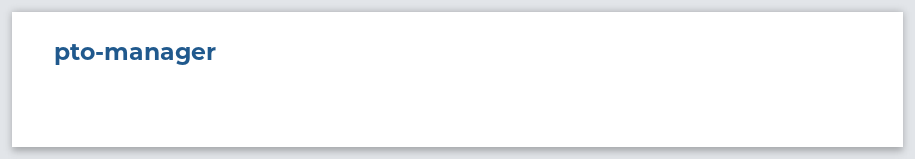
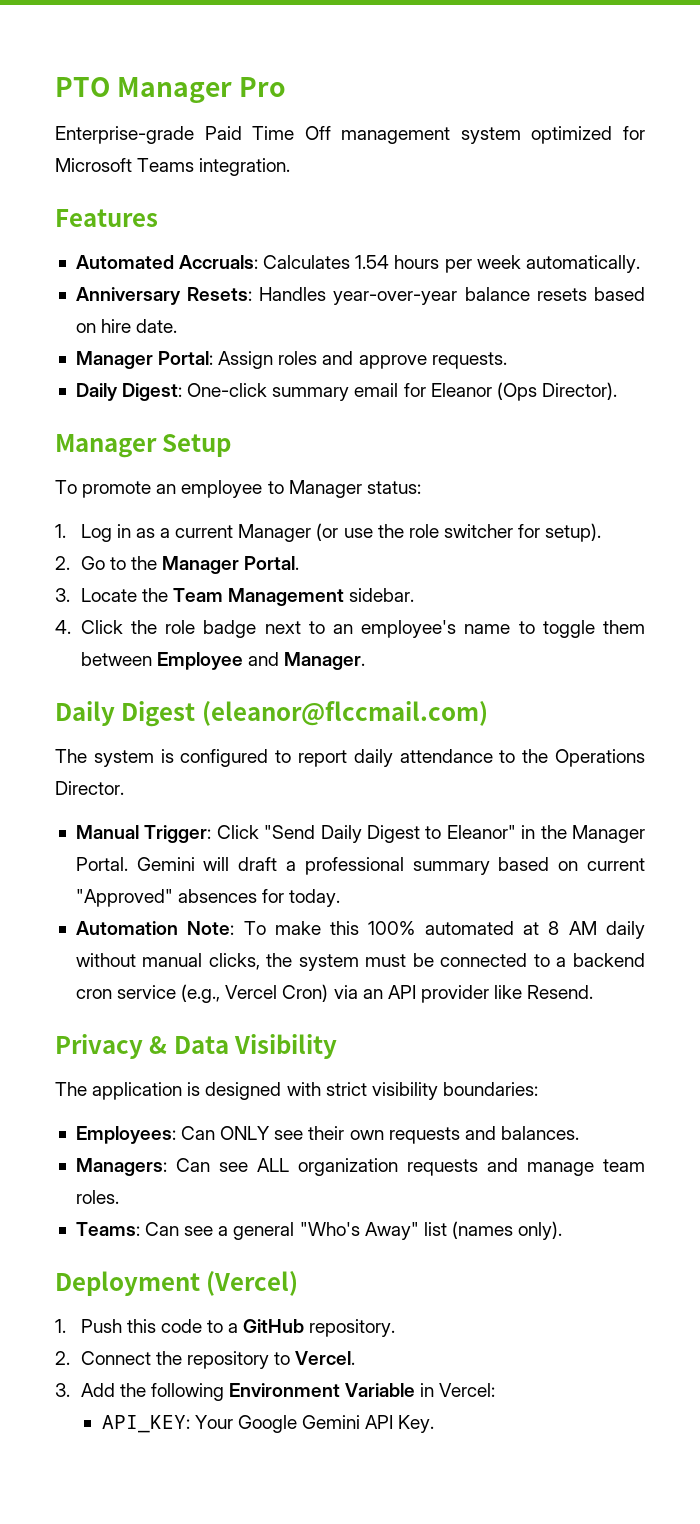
[54,44,216,65] pto-manager -> [55,77,287,103] [55,126,645,144] [55,158,291,176] [55,209,158,227] [75,255,640,273] [75,287,645,305] [75,319,178,333] [75,351,507,369] [75,382,617,401] [55,434,232,458] [55,480,421,498] [55,523,602,542] [55,556,300,574] [55,588,415,606] [55,620,645,638] [80,652,366,670] [55,701,488,727] [55,749,646,767] [55,781,124,795] [75,825,646,843] [75,857,645,875] [75,889,341,907] [75,921,645,939] [75,953,645,971] [75,984,594,1003] [55,1034,338,1059] [55,1082,538,1100] [75,1126,579,1144] [75,1158,645,1176] [75,1190,119,1204] [75,1221,563,1240] [55,1271,299,1296] [55,1319,396,1337] [55,1351,356,1369] [55,1383,496,1401] [101,1415,435,1433] PTO Manager Pro // Enterprise-grade Paid Time Off management system optimized for Microsoft Teams integration. // Features // Automated Accruals: Calculates 1.54 hours per week automatically. // Anniversary Resets: Handles year-over-year balance resets based on hire date. // Manager Portal: Assign roles and approve requests. // Daily Digest: One-click summary email for Eleanor (Ops Director). // Manager Setup // To promote an employee to Manager status: // 1. Log in as a current Manager (or use the role switcher for setup). // 2. Go to the Manager Portal. // 3. Locate the Team Management sidebar. // 4. Click the role badge next to an employee's name to toggle them between Employee and Manager. // Daily Digest (eleanor@flccmail.com) // The system is configured to report daily attendance to the Operations Director. // Manual Trigger: Click "Send Daily Digest to Eleanor" in the Manager Portal. Gemini will draft a professional summary based on current "Approved" absences for today. // Automation Note: To make this 100% automated at 8 AM daily without manual clicks, the system must be connected to a backend cron service (e.g., Vercel Cron) via an API provider like Resend. // Privacy & Data Visibility // The application is designed with strict visibility boundaries: // Employees: Can ONLY see their own requests and balances. // Managers: Can see ALL organization requests and manage team roles. // Teams: Can see a general "Who's Away" list (names only). // Deployment (Vercel) // 1. Push this code to a GitHub repository. // 2. Connect the repository to Vercel. // 3. Add the following Environment Variable in Vercel: // API_KEY: Your Google Gemini API Key.

